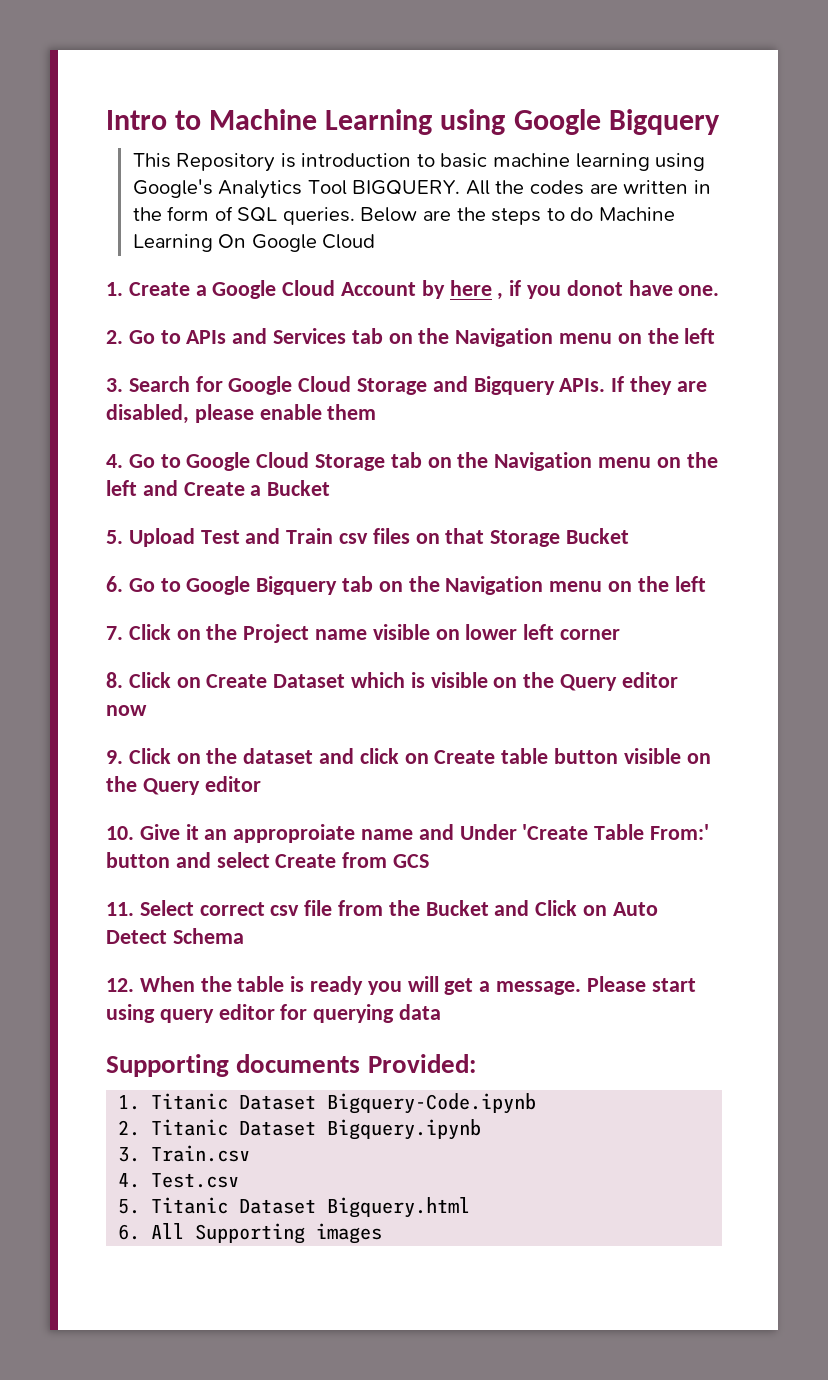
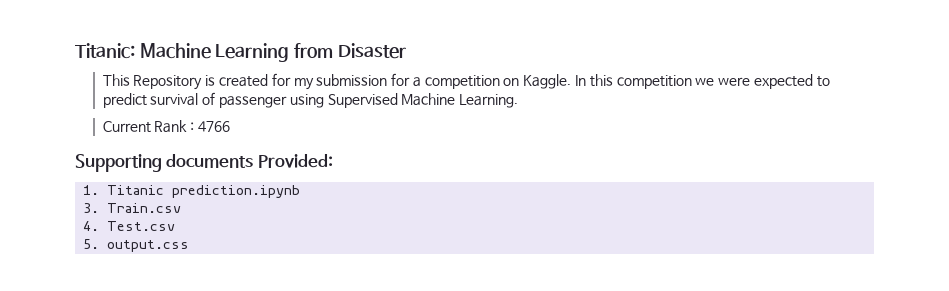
[106,109,720,135] [132,153,706,172] [132,179,711,199] [132,206,675,225] [132,234,376,252] [106,280,720,300] [106,328,716,347] [106,376,707,395] [106,404,377,424] [106,452,718,471] [106,480,331,496] [106,528,630,547] [106,576,706,595] [106,624,621,643] [106,672,678,691] [106,705,147,716] [106,748,711,764] [106,776,261,795] [106,824,710,843] [106,852,430,868] [106,900,658,916] [106,928,244,944] [106,976,696,995] [106,1004,442,1023] Intro to Machine Learning using Google Bigquery // This Repository is introduction to basic machine learning using Google's Analytics Tool BIGQUERY. All the codes are written in the form of SQL queries. Below are the steps to do Machine Learning On Google Cloud // 1. Create a Google Cloud Account by here , if you donot have one. // 2. Go to APIs and Services tab on the Navigation menu on the left // 3. Search for Google Cloud Storage and Bigquery APIs. If they are disabled, please enable them // 4. Go to Google Cloud Storage tab on the Navigation menu on the left and Create a Bucket // 5. Upload Test and Train csv files on that Storage Bucket // 6. Go to Google Bigquery tab on the Navigation menu on the left // 7. Click on the Project name visible on lower left corner // 8. Click on Create Dataset which is visible on the Query editor now // 9. Click on the dataset and click on Create table button visible on the Query editor // 10. Give it an approproiate name and Under 'Create Table From:' button and select Create from GCS // 11. Select correct csv file from the Bucket and Click on Auto Detect Schema // 12. When the table is ready you will get a message. Please start using query editor for querying data -> [75,43,406,62] [102,73,830,90] [102,92,519,108] [102,120,230,133] Titanic: Machine Learning from Disaster // This Repository is created for my submission for a competition on Kaggle. In this competition we were expected to predict survival of passenger using Supervised Machine Learning. // Current Rank : 4766
[239,1093,537,1114] [118,1119,482,1140] Dataset Bigquery-Code.ipynb // 2. Titanic Dataset Bigquery.ipynb -> [172,185,301,198] prediction.ipynb
[151,1197,471,1218] [118,1223,383,1244] Titanic Dataset Bigquery.html // 6. All Supporting images -> [107,240,190,252] output.css

